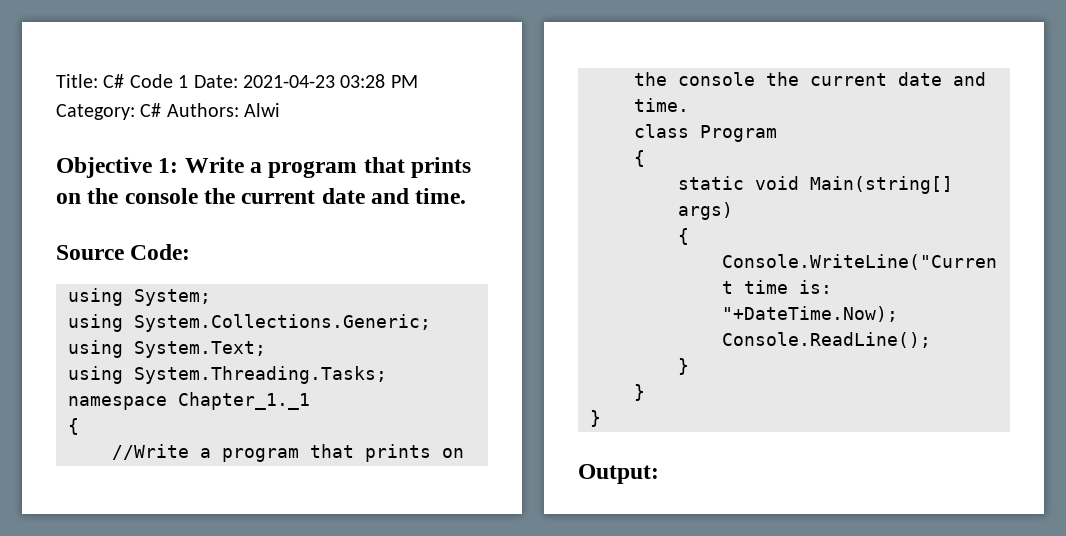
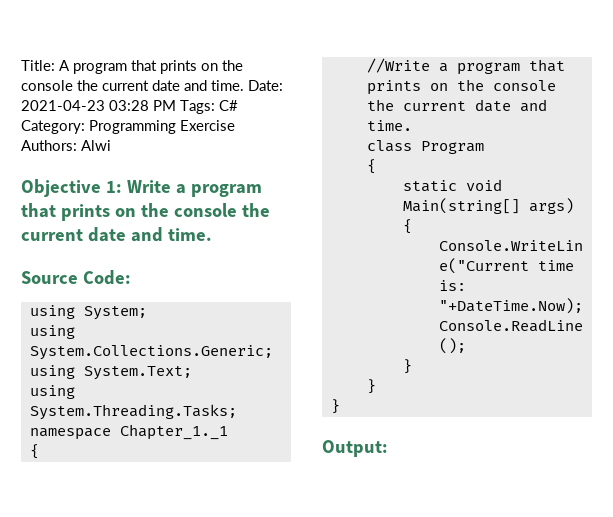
[103,74,418,88] [56,103,162,120] C# Code 1 Date: 2021-04-23 03:28 PM Category: C# -> [59,60,243,74] [21,80,283,91] [21,100,238,114] [21,120,235,134] A program that prints on the console the current date and time. Date: 2021-04-23 03:28 PM Tags: C# Category: Programming Exercise

